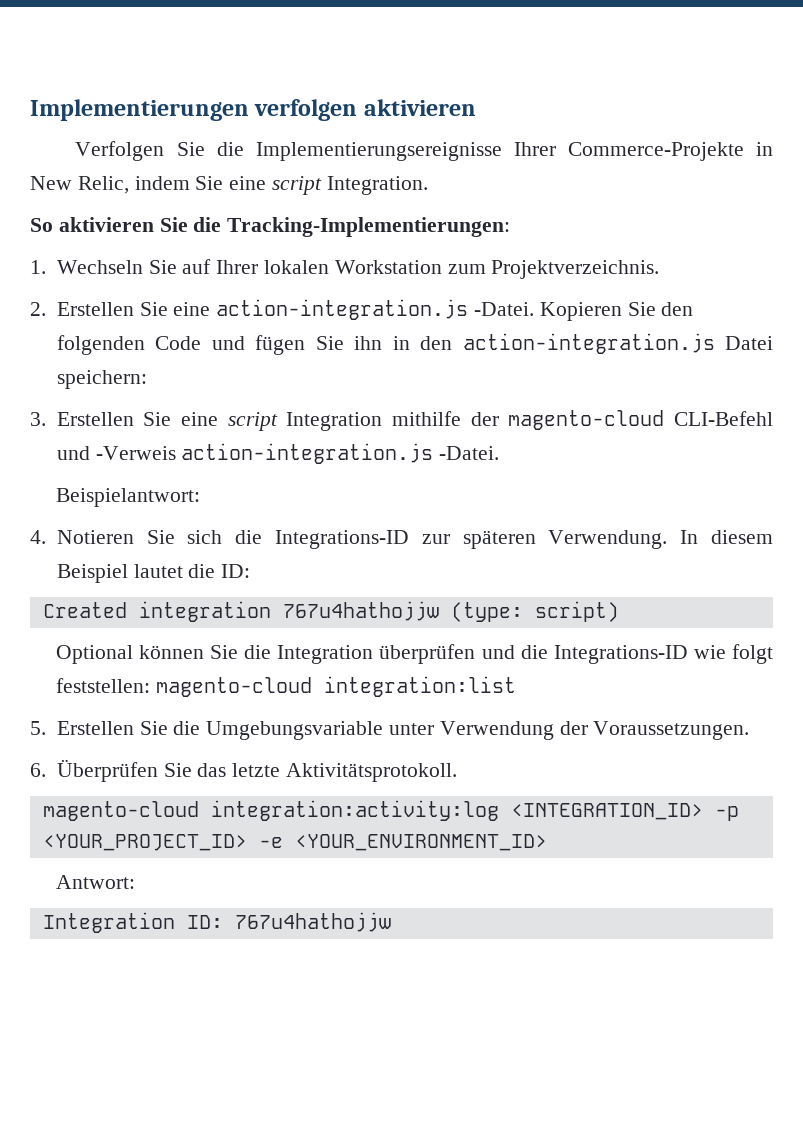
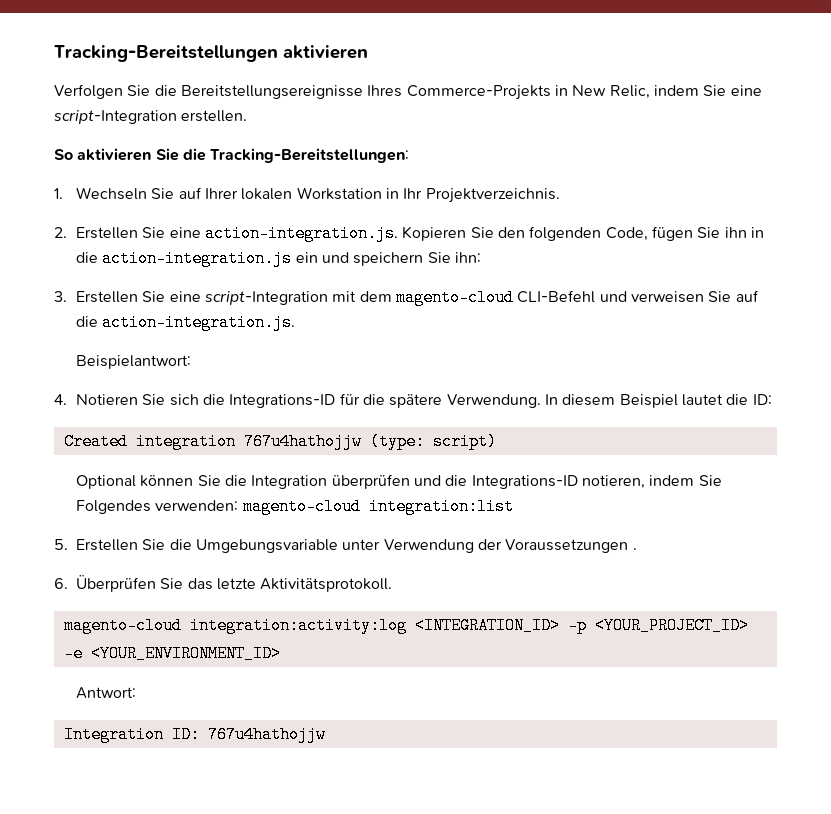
[30,99,358,121] Implementierungen verfolgen -> [54,45,278,62] Tracking-Bereitstellungen
[255,142,744,161] Implementierungsereignisse Ihrer Commerce-Projekte -> [180,85,551,100] Bereitstellungsereignisse Ihres Commerce-Projekts
[272,176,428,195] script Integration. -> [54,110,248,124] script-Integration erstellen.
[227,217,511,237] Tracking-Implementierungen: -> [210,148,410,163] Tracking-Bereitstellungen:
[447,264,486,274] zum -> [386,188,423,199] in Ihr
[216,299,534,320] action-integration.js -Datei. -> [205,225,399,242] action-integration.js.
[155,336,245,350] Code und -> [605,227,648,241] Code,
[420,333,773,354] [56,370,147,389] [30,410,773,431] [56,443,500,464] den action-integration.js Datei speichern: // 3. Erstellen Sie eine script Integration mithilfe der magento-cloud CLI-Befehl und -Verweis action-integration.js -Datei. -> [76,250,482,267] [54,289,759,306] [76,314,296,331] die action-integration.js ein und speichern Sie ihn: // 3. Erstellen Sie eine script-Integration mit dem magento-cloud CLI-Befehl und verweisen Sie auf die action-integration.js.
[421,530,536,549] zur späteren -> [339,393,443,408] für die spätere
[693,644,773,664] [55,678,150,693] wie folgt feststellen: -> [581,475,722,489] [76,500,239,514] notieren, indem Sie Folgendes verwenden:
[593,721,750,740] Voraussetzungen. -> [505,539,637,553] Voraussetzungen .

